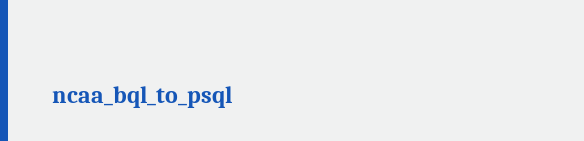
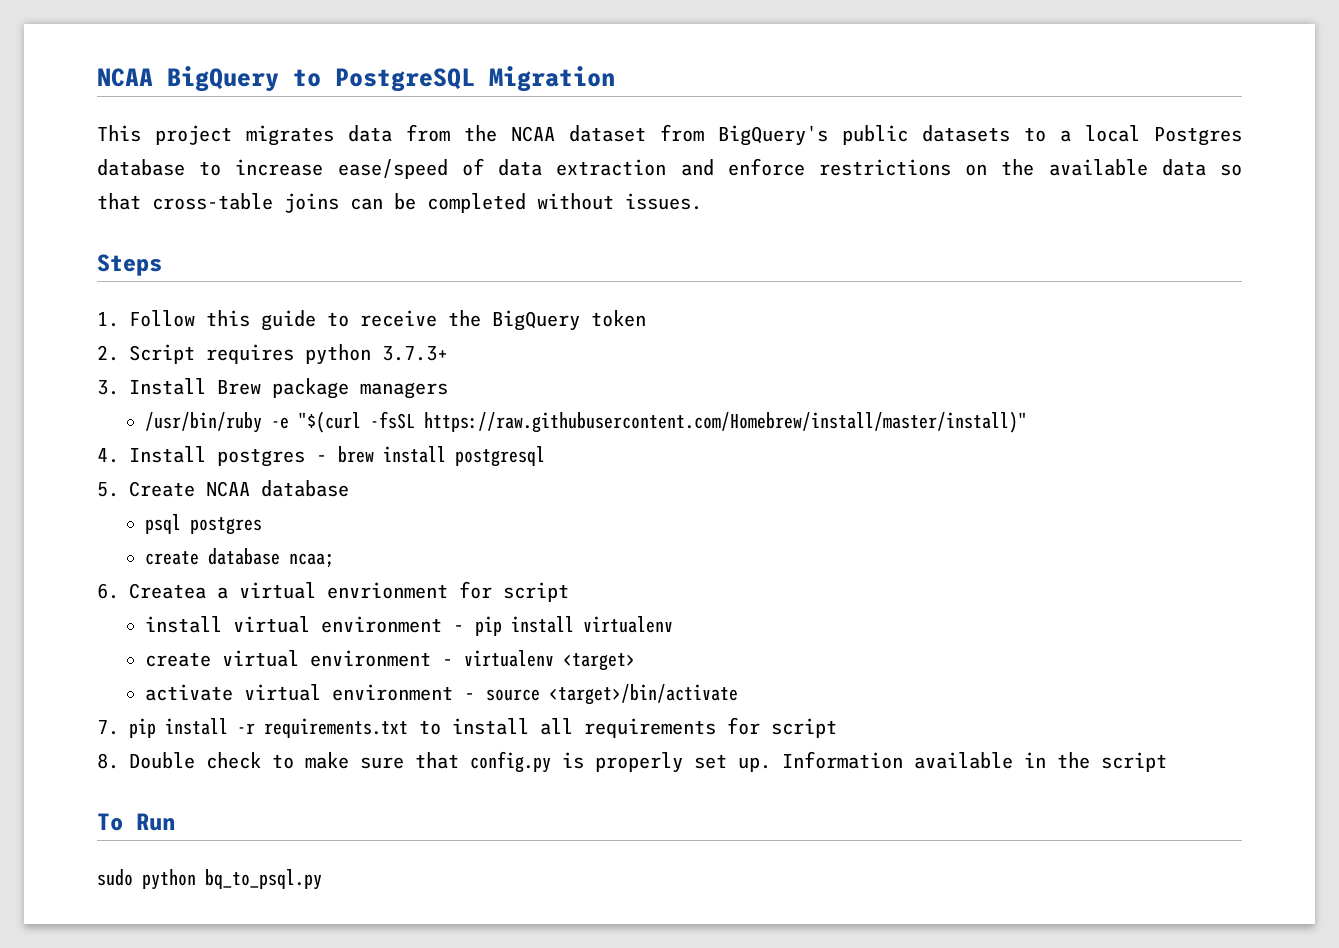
[52,86,232,108] ncaa_bql_to_psql -> [97,66,615,92] [97,124,1242,146] [97,158,1242,179] [97,193,702,213] [97,254,162,276] [97,310,646,331] [97,344,448,365] [97,378,448,399] [144,411,1027,433] [97,446,545,467] [97,480,349,497] [144,514,262,535] [144,548,334,568] [97,581,569,602] [144,616,673,636] [144,650,635,671] [144,684,738,705] [97,717,837,738] [97,751,1167,773] [97,813,175,831] [97,869,322,890] NCAA BigQuery to PostgreSQL Migration // This project migrates data from the NCAA dataset from BigQuery's public datasets to a local Postgres database to increase ease/speed of data extraction and enforce restrictions on the available data so that cross-table joins can be completed without issues. // Steps // 1. Follow this guide to receive the BigQuery token // 2. Script requires python 3.7.3+ // 3. Install Brew package managers // /usr/bin/ruby -e "$(curl -fsSL https://raw.githubusercontent.com/Homebrew/install/master/install)" // 4. Install postgres - brew install postgresql // 5. Create NCAA database // psql postgres // create database ncaa; // 6. Createa a virtual envrionment for script // install virtual environment - pip install virtualenv // create virtual environment - virtualenv <target> // activate virtual environment - source <target>/bin/activate // 7. pip install -r requirements.txt to install all requirements for script // 8. Double check to make sure that config.py is properly set up. Information available in the script // To Run // sudo python bq_to_psql.py

